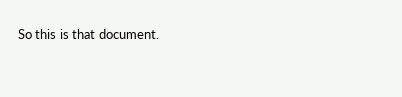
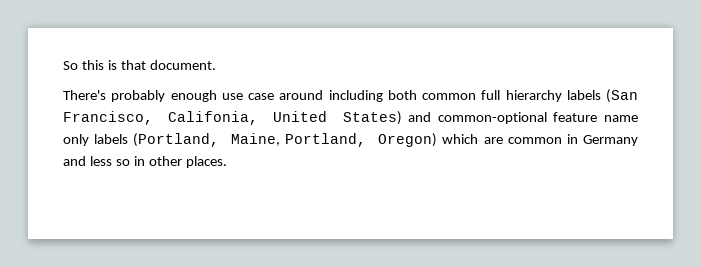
(159, 34) none -> [63,89,638,103] [63,111,639,125] [63,133,638,147] [63,156,227,168] // There's probably enough use case around including both common full hierarchy labels (San Francisco, Califonia, United States) and common-optional feature name only labels (Portland, Maine, Portland, Oregon) which are common in Germany and less so in other places.

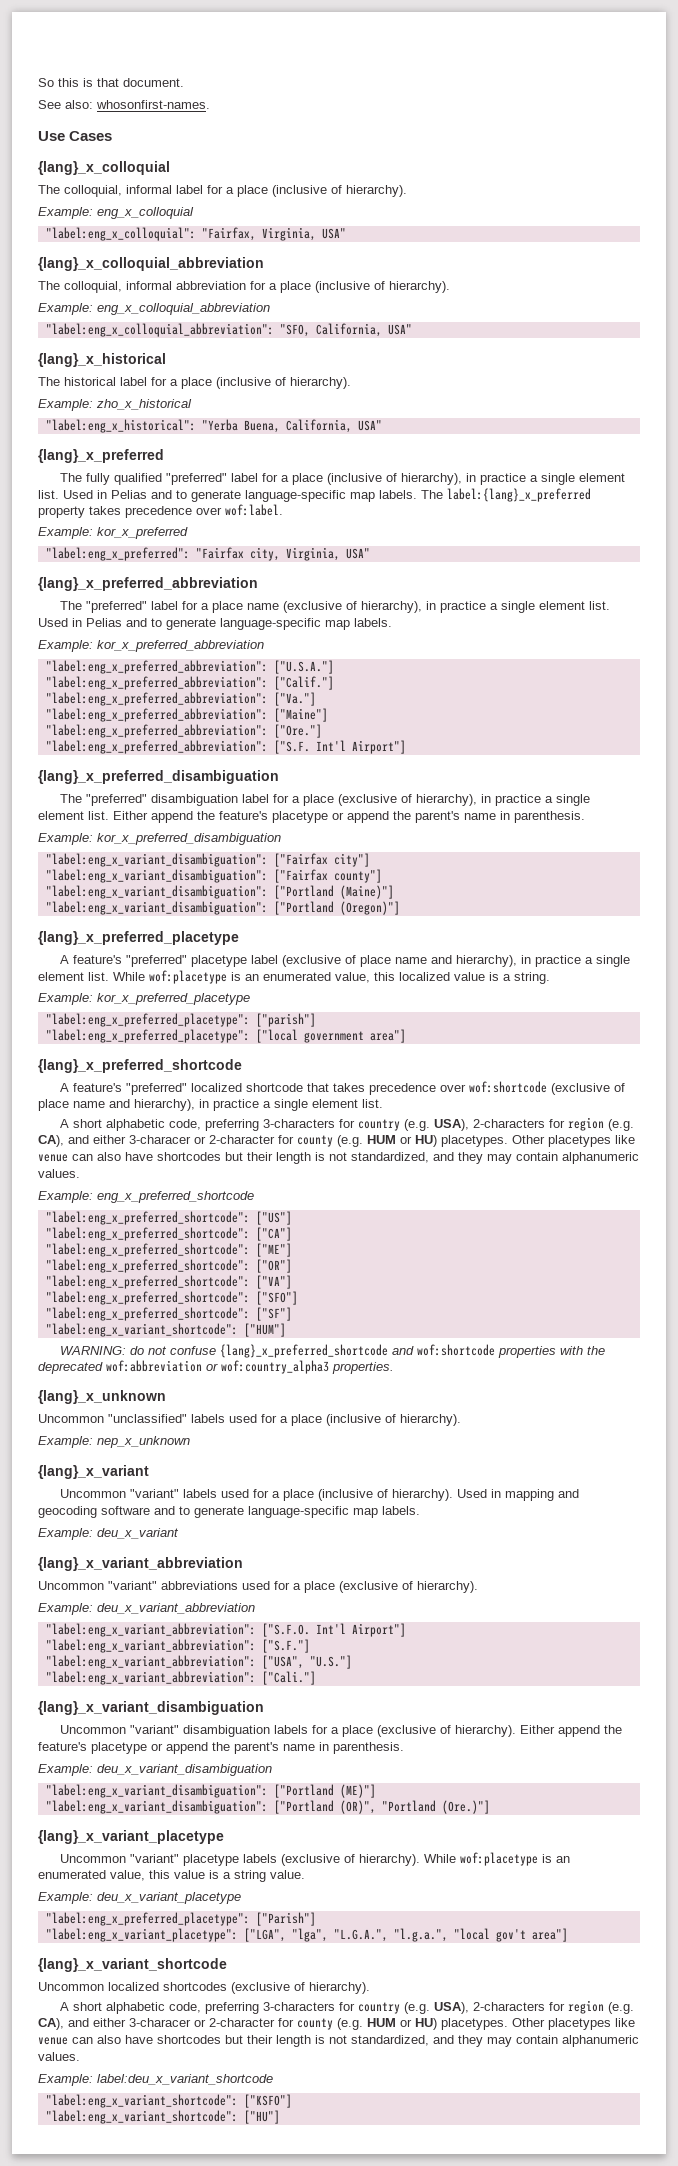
[63,89,638,103] [63,111,639,125] [63,133,638,147] [63,156,227,168] There's probably enough use case around including both common full hierarchy labels (San Francisco, Califonia, United States) and common-optional feature name only labels (Portland, Maine, Portland, Oregon) which are common in Germany and less so in other places. -> [38,100,210,109] [38,131,113,141] [38,161,170,175] [38,185,407,197] [38,207,194,219] [45,227,346,241] [38,257,264,271] [38,281,450,293] [38,303,270,315] [45,323,412,337] [38,353,166,367] [38,377,351,389] [38,399,192,411] [45,419,382,433] [38,449,164,463] [60,473,626,485] [38,488,591,502] [38,504,283,518] [38,527,188,539] [45,547,370,561] [38,577,258,591] [60,601,611,613] [38,618,392,630] [38,640,264,652] [45,660,334,674] [45,676,334,690] [45,692,316,706] [45,708,328,722] [45,724,322,738] [45,740,406,754] [38,770,279,784] [60,794,591,806] [38,811,585,823] [38,833,281,845] [45,853,370,867] [45,869,382,883] [45,885,394,899] [45,901,400,915] [38,931,239,945] [60,955,631,967] [38,970,550,984] [38,993,250,1005] [45,1013,316,1027] [45,1029,406,1043] [38,1059,242,1073] [60,1081,626,1095] [38,1099,383,1111] [60,1117,635,1131] [38,1135,635,1147] [38,1152,639,1164] [38,1169,80,1178] [38,1191,254,1203] [45,1211,292,1225] [45,1227,292,1241] [45,1243,292,1257] [45,1259,292,1273] [45,1275,292,1289] [45,1291,298,1305] [45,1307,292,1321] [45,1323,286,1337] [60,1344,606,1358] [38,1360,394,1374] [38,1390,166,1404] [38,1414,461,1426] [38,1436,190,1448] [38,1465,149,1479] [60,1489,580,1501] [38,1506,420,1518] [38,1528,179,1540] [38,1557,243,1571] [38,1581,478,1593] [38,1603,255,1615] [45,1623,406,1637] [45,1639,310,1653] [45,1655,352,1669] [45,1671,316,1685] [38,1701,264,1715] [60,1725,623,1737] [38,1742,404,1754] [38,1764,272,1776] [45,1784,376,1798] [45,1800,490,1814] [38,1830,224,1844] [60,1852,571,1866] [38,1870,305,1882] [38,1892,241,1904] [45,1912,316,1926] [45,1928,568,1942] [38,1958,227,1972] [38,1982,370,1994] [60,2000,635,2014] [38,2018,635,2030] [38,2035,639,2047] [38,2052,80,2061] [38,2074,273,2086] [45,2094,292,2108] [45,2110,280,2124] See also: whosonfirst-names. // Use Cases // {lang}_x_colloquial // The colloquial, informal label for a place (inclusive of hierarchy). // Example: eng_x_colloquial // "label:eng_x_colloquial": "Fairfax, Virginia, USA" // {lang}_x_colloquial_abbreviation // The colloquial, informal abbreviation for a place (inclusive of hierarchy). // Example: eng_x_colloquial_abbreviation // "label:eng_x_colloquial_abbreviation": "SFO, California, USA" // {lang}_x_historical // The historical label for a place (inclusive of hierarchy). // Example: zho_x_historical // "label:eng_x_historical": "Yerba Buena, California, USA" // {lang}_x_preferred // The fully qualified "preferred" label for a place (inclusive of hierarchy), in practice a single element list. Used in Pelias and to generate language-specific map labels. The label:{lang}_x_preferred property takes precedence over wof:label. // Example: kor_x_preferred // "label:eng_x_preferred": "Fairfax city, Virginia, USA" // {lang}_x_preferred_abbreviation // The "preferred" label for a place name (exclusive of hierarchy), in practice a single element list. Used in Pelias and to generate language-specific map labels. // Example: kor_x_preferred_abbreviation // "label:eng_x_preferred_abbreviation": ["U.S.A."] // "label:eng_x_preferred_abbreviation": ["Calif."] // "label:eng_x_preferred_abbreviation": ["Va."] // "label:eng_x_preferred_abbreviation": ["Maine"] // "label:eng_x_preferred_abbreviation": ["Ore."] // "label:eng_x_preferred_abbreviation": ["S.F. Int'l Airport"] // {lang}_x_preferred_disambiguation // The "preferred" disambiguation label for a place (exclusive of hierarchy), in practice a single element list. Either append the feature's placetype or append the parent's name in parenthesis. // Example: kor_x_preferred_disambiguation // "label:eng_x_variant_disambiguation": ["Fairfax city"] // "label:eng_x_variant_disambiguation": ["Fairfax county"] // "label:eng_x_variant_disambiguation": ["Portland (Maine)"] // "label:eng_x_variant_disambiguation": ["Portland (Oregon)"] // {lang}_x_preferred_placetype // A feature's "preferred" placetype label (exclusive of place name and hierarchy), in practice a single element list. While wof:placetype is an enumerated value, this localized value is a string. // Example: kor_x_preferred_placetype // "label:eng_x_preferred_placetype": ["parish"] // "label:eng_x_preferred_placetype": ["local government area"] // {lang}_x_preferred_shortcode // A feature's "preferred" localized shortcode that takes precedence over wof:shortcode (exclusive of place name and hierarchy), in practice a single element list. // A short alphabetic code, preferring 3-characters for country (e.g. USA), 2-characters for region (e.g. CA), and either 3-characer or 2-character for county (e.g. HUM or HU) placetypes. Other placetypes like venue can also have shortcodes but their length is not standardized, and they may contain alphanumeric values. // Example: eng_x_preferred_shortcode // "label:eng_x_preferred_shortcode": ["US"] // "label:eng_x_preferred_shortcode": ["CA"] // "label:eng_x_preferred_shortcode": ["ME"] // "label:eng_x_preferred_shortcode": ["OR"] // "label:eng_x_preferred_shortcode": ["VA"] // "label:eng_x_preferred_shortcode": ["SFO"] // "label:eng_x_preferred_shortcode": ["SF"] // "label:eng_x_variant_shortcode": ["HUM"] // WARNING: do not confuse {lang}_x_preferred_shortcode and wof:shortcode properties with the deprecated wof:abbreviation or wof:country_alpha3 properties. // {lang}_x_unknown // Uncommon "unclassified" labels used for a place (inclusive of hierarchy). // Example: nep_x_unknown // {lang}_x_variant // Uncommon "variant" labels used for a place (inclusive of hierarchy). Used in mapping and geocoding software and to generate language-specific map labels. // Example: deu_x_variant // {lang}_x_variant_abbreviation // Uncommon "variant" abbreviations used for a place (exclusive of hierarchy). // Example: deu_x_variant_abbreviation // "label:eng_x_variant_abbreviation": ["S.F.O. Int'l Airport"] // "label:eng_x_variant_abbreviation": ["S.F."] // "label:eng_x_variant_abbreviation": ["USA", "U.S."] // "label:eng_x_variant_abbreviation": ["Cali."] // {lang}_x_variant_disambiguation // Uncommon "variant" disambiguation labels for a place (exclusive of hierarchy). Either append the feature's placetype or append the parent's name in parenthesis. // Example: deu_x_variant_disambiguation // "label:eng_x_variant_disambiguation": ["Portland (ME)"] // "label:eng_x_variant_disambiguation": ["Portland (OR)", "Portland (Ore.)"] // {lang}_x_variant_placetype // Uncommon "variant" placetype labels (exclusive of hierarchy). While wof:placetype is an enumerated value, this value is a string value. // Example: deu_x_variant_placetype // "label:eng_x_preferred_placetype": ["Parish"] // "label:eng_x_variant_placetype": ["LGA", "lga", "L.G.A.", "l.g.a.", "local gov't area"] // {lang}_x_variant_shortcode // Uncommon localized shortcodes (exclusive of hierarchy). // A short alphabetic code, preferring 3-characters for country (e.g. USA), 2-characters for region (e.g. CA), and either 3-characer or 2-character for county (e.g. HUM or HU) placetypes. Other placetypes like venue can also have shortcodes but their length is not standardized, and they may contain alphanumeric values. // Example: label:deu_x_variant_shortcode // "label:eng_x_variant_shortcode": ["KSFO"] // "label:eng_x_variant_shortcode": ["HU"]

